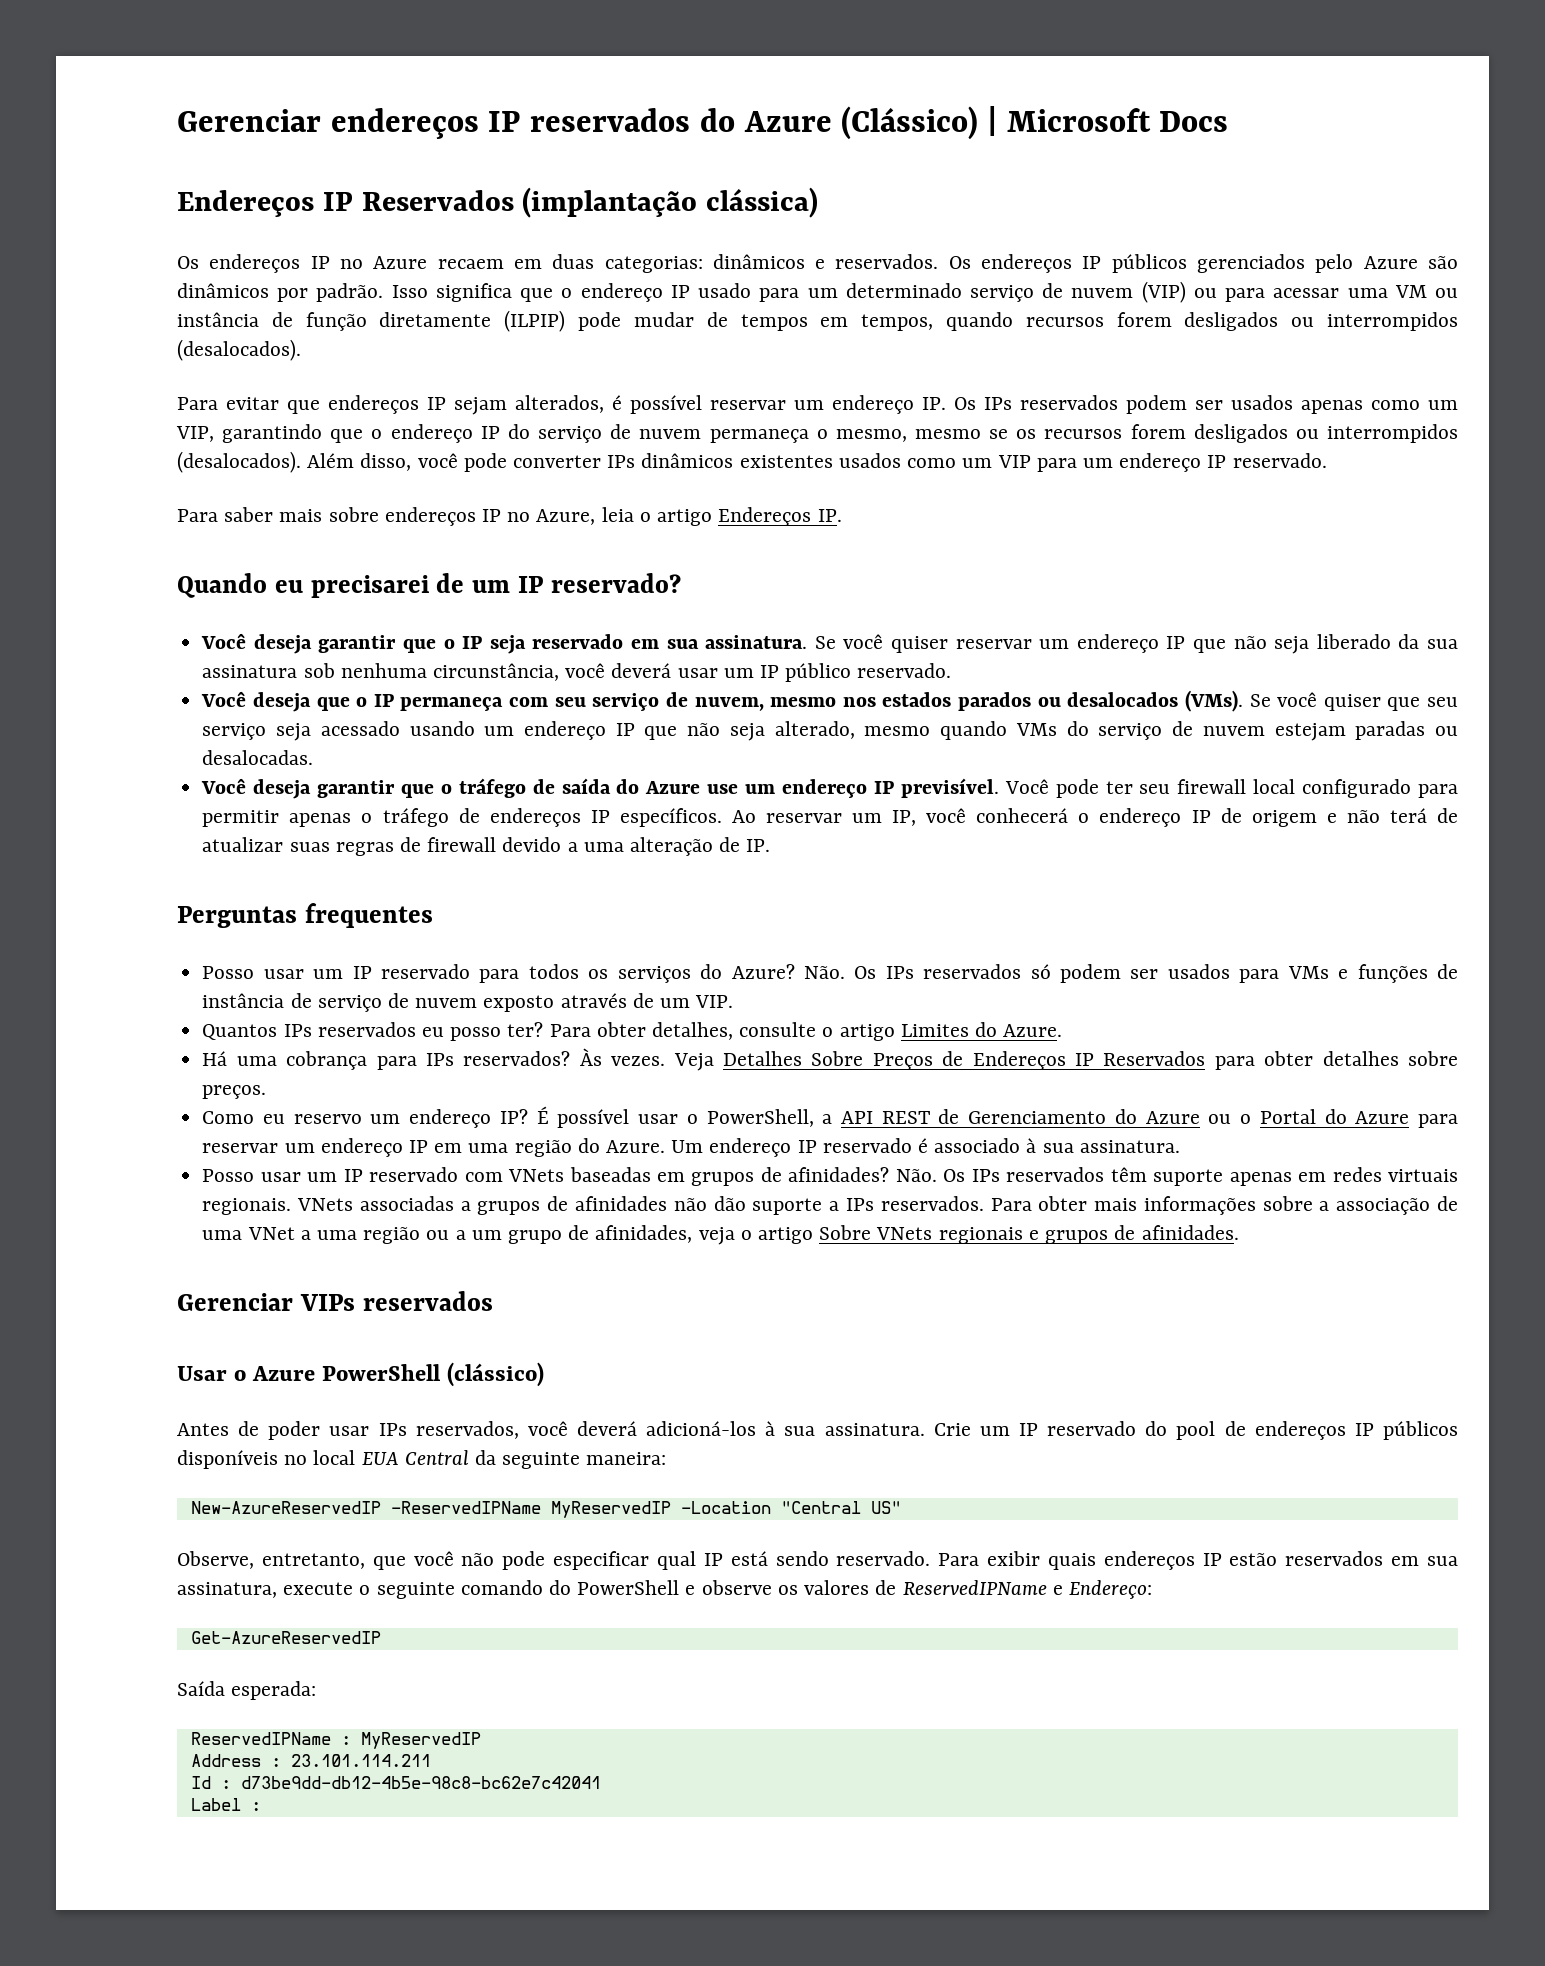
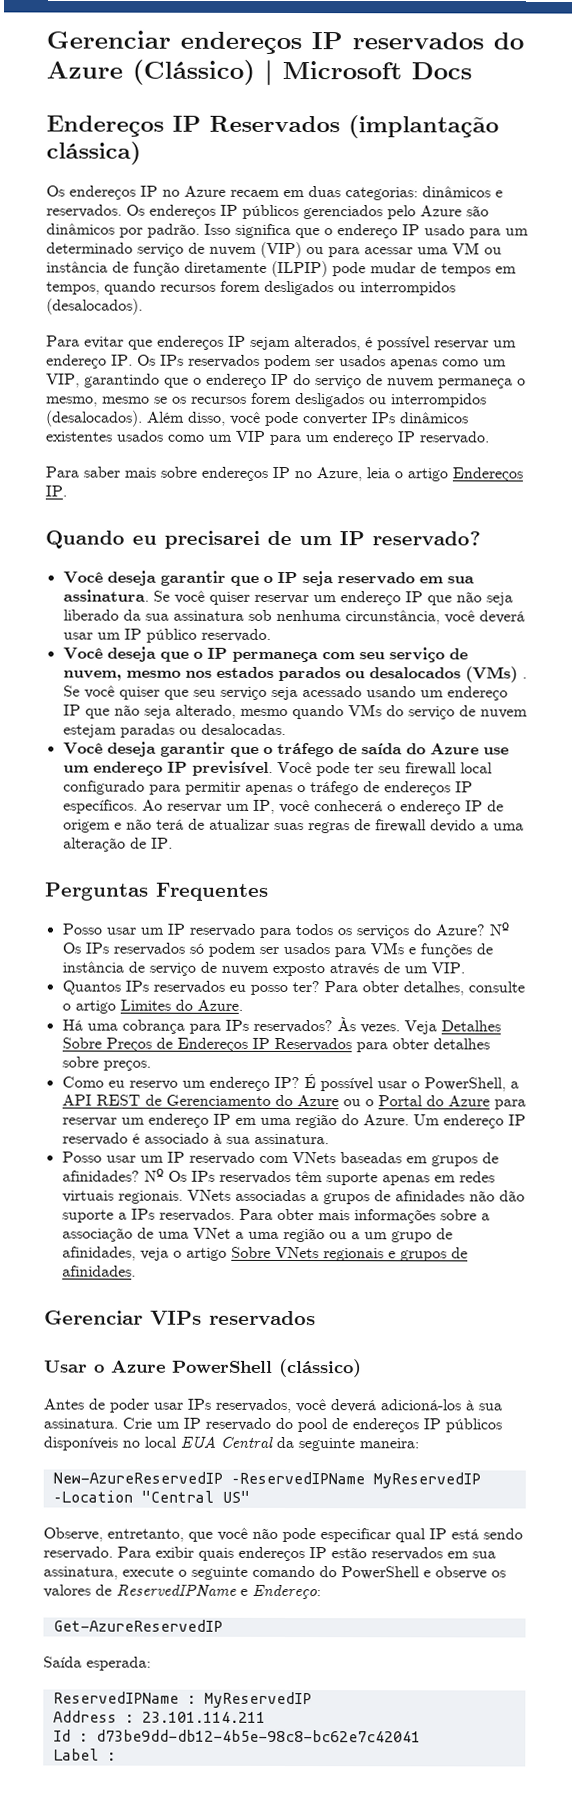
[1184,690,1243,712] (VMs). -> [464,666,527,683] (VMs) .
[304,903,433,928] frequentes -> [156,882,269,901] Frequentes
[803,966,845,979] Não. -> [488,922,509,936] Nº
[895,1169,937,1182] Não. -> [143,1168,164,1182] Nº

